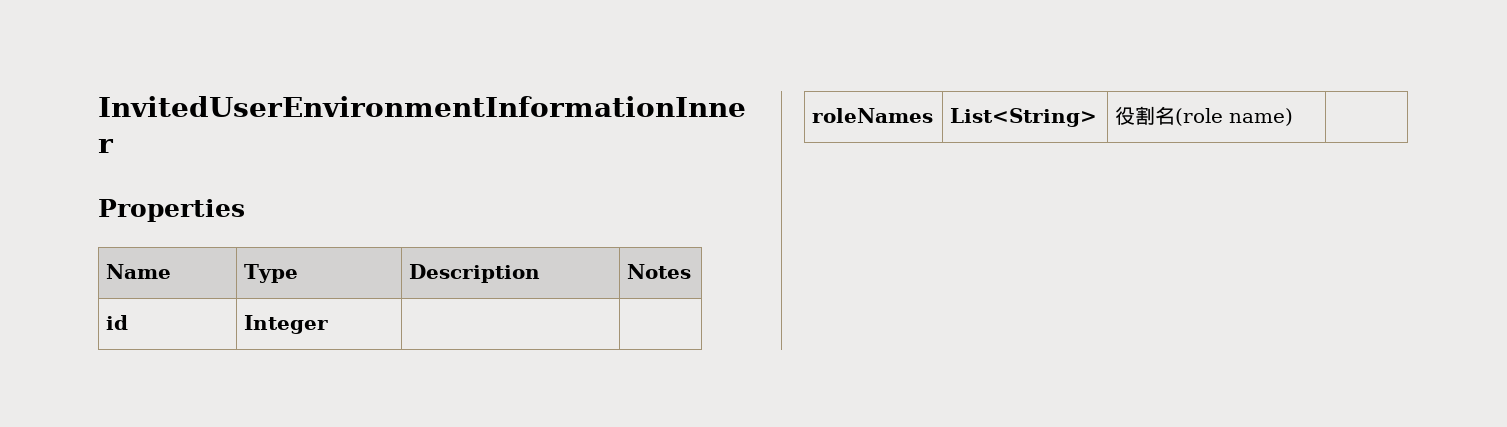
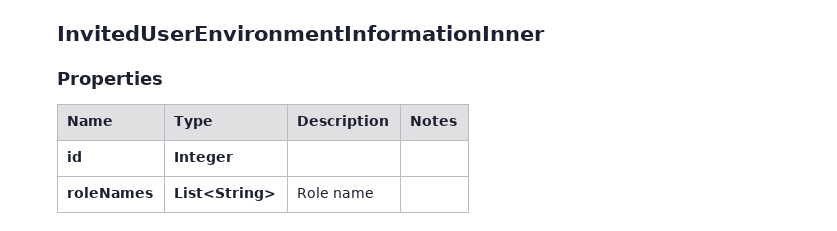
[1115,106,1294,126] 役割名(role name) -> [297,187,375,198] Role name

